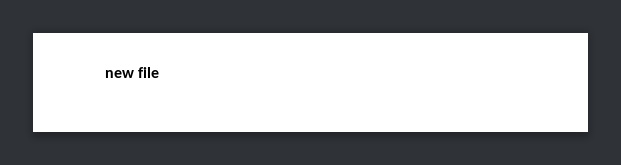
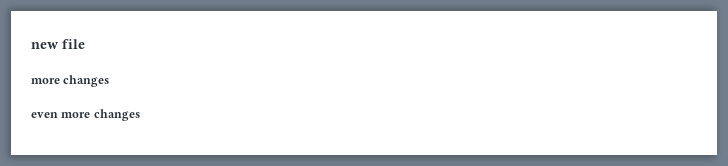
(160, 72) none -> [31,75,110,87] [31,109,140,121] // more changes // even more changes

